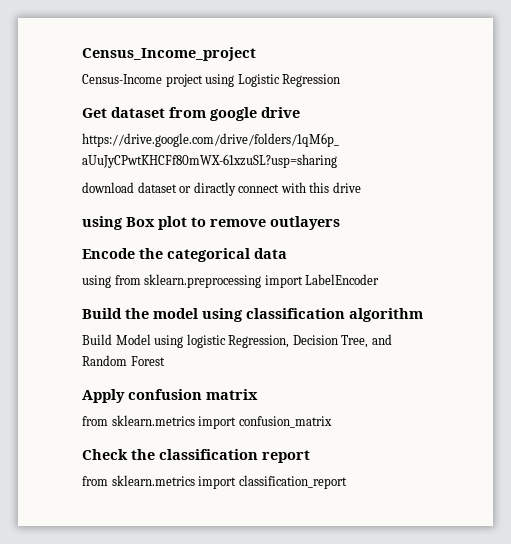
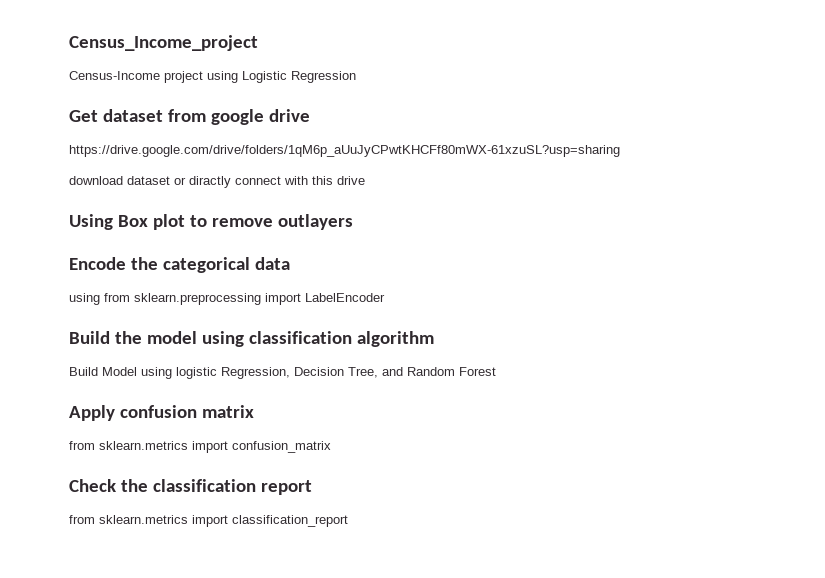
[82,216,123,230] using -> [69,214,113,230] Using

